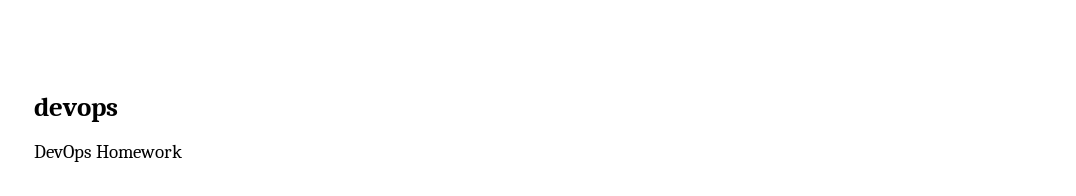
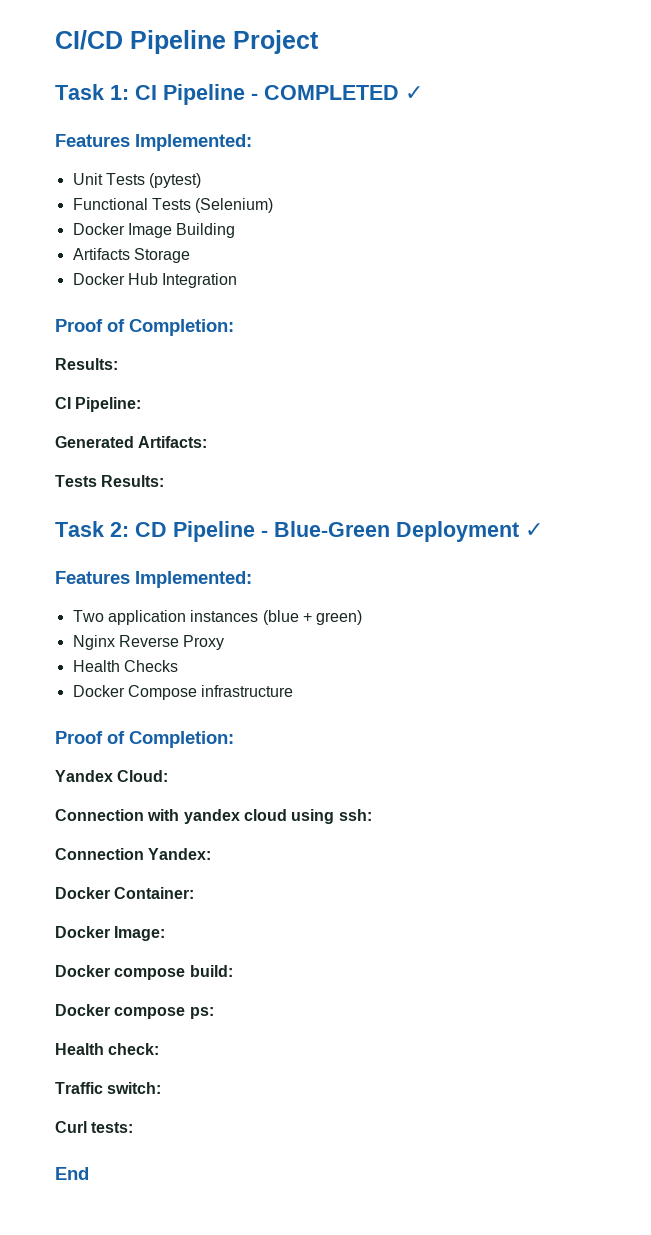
[34,97,118,122] [34,144,184,162] devops // DevOps Homework -> [55,30,319,54] [55,84,423,105] [55,134,252,151] [72,173,202,188] [72,198,274,213] [72,223,236,238] [72,248,190,263] [72,273,238,288] [55,319,234,336] [55,358,118,370] [55,397,142,412] [55,436,208,448] [55,475,165,487] [55,521,543,542] [55,571,252,588] [72,610,363,625] [72,635,225,650] [72,660,178,672] [72,685,294,700] [55,731,234,748] [55,770,169,782] [55,809,372,824] [55,848,212,860] [55,887,195,899] [55,926,166,941] [55,965,233,980] [55,1004,214,1019] [55,1043,160,1055] [55,1082,162,1094] [55,1121,134,1133] [55,1167,89,1180] CI/CD Pipeline Project // Task 1: CI Pipeline - COMPLETED ✓ // Features Implemented: // Unit Tests (pytest) // Functional Tests (Selenium) // Docker Image Building // Artifacts Storage // Docker Hub Integration // Proof of Completion: // Results: // CI Pipeline: // Generated Artifacts: // Tests Results: // Task 2: CD Pipeline - Blue-Green Deployment ✓ // Features Implemented: // Two application instances (blue + green) // Nginx Reverse Proxy // Health Checks // Docker Compose infrastructure // Proof of Completion: // Yandex Cloud: // Connection with yandex cloud using ssh: // Connection Yandex: // Docker Container: // Docker Image: // Docker compose build: // Docker compose ps: // Health check: // Traffic switch: // Curl tests: // End

